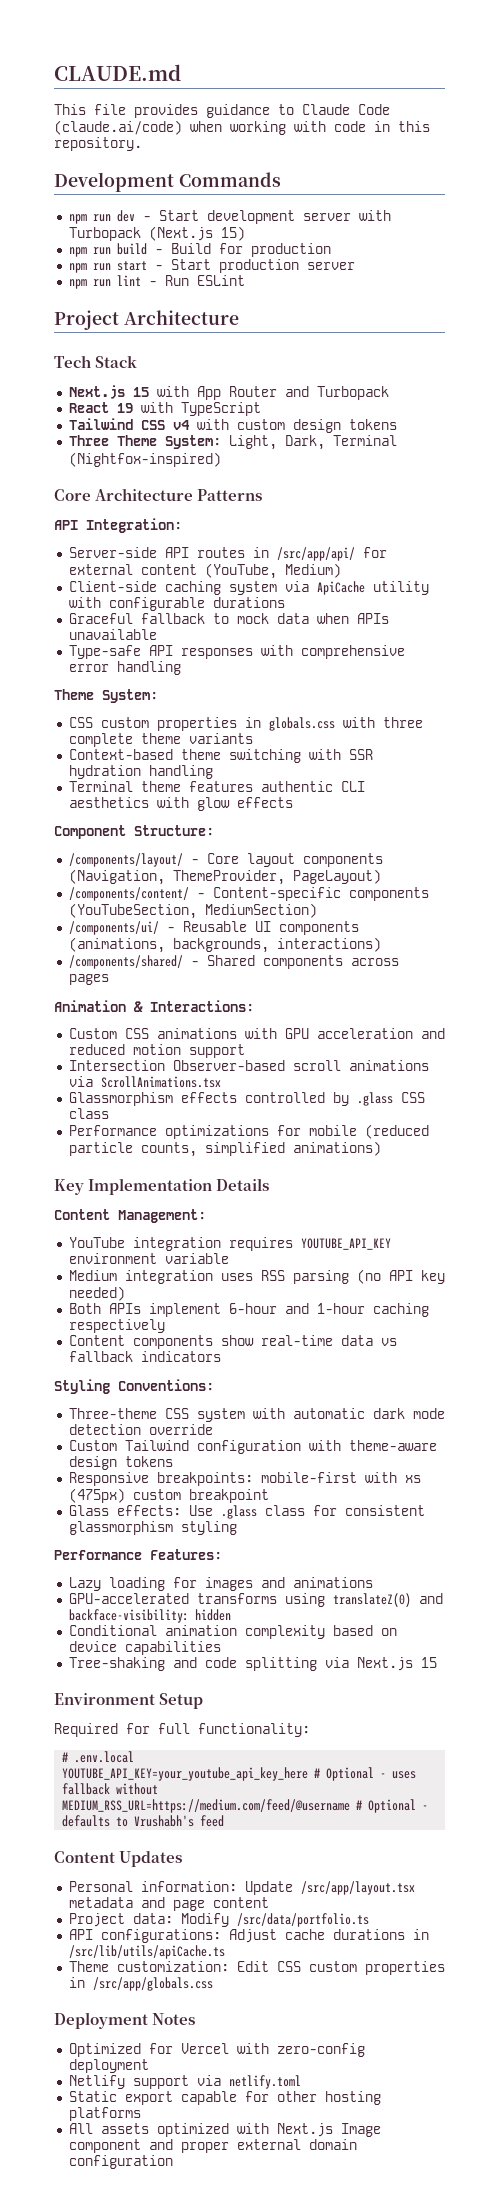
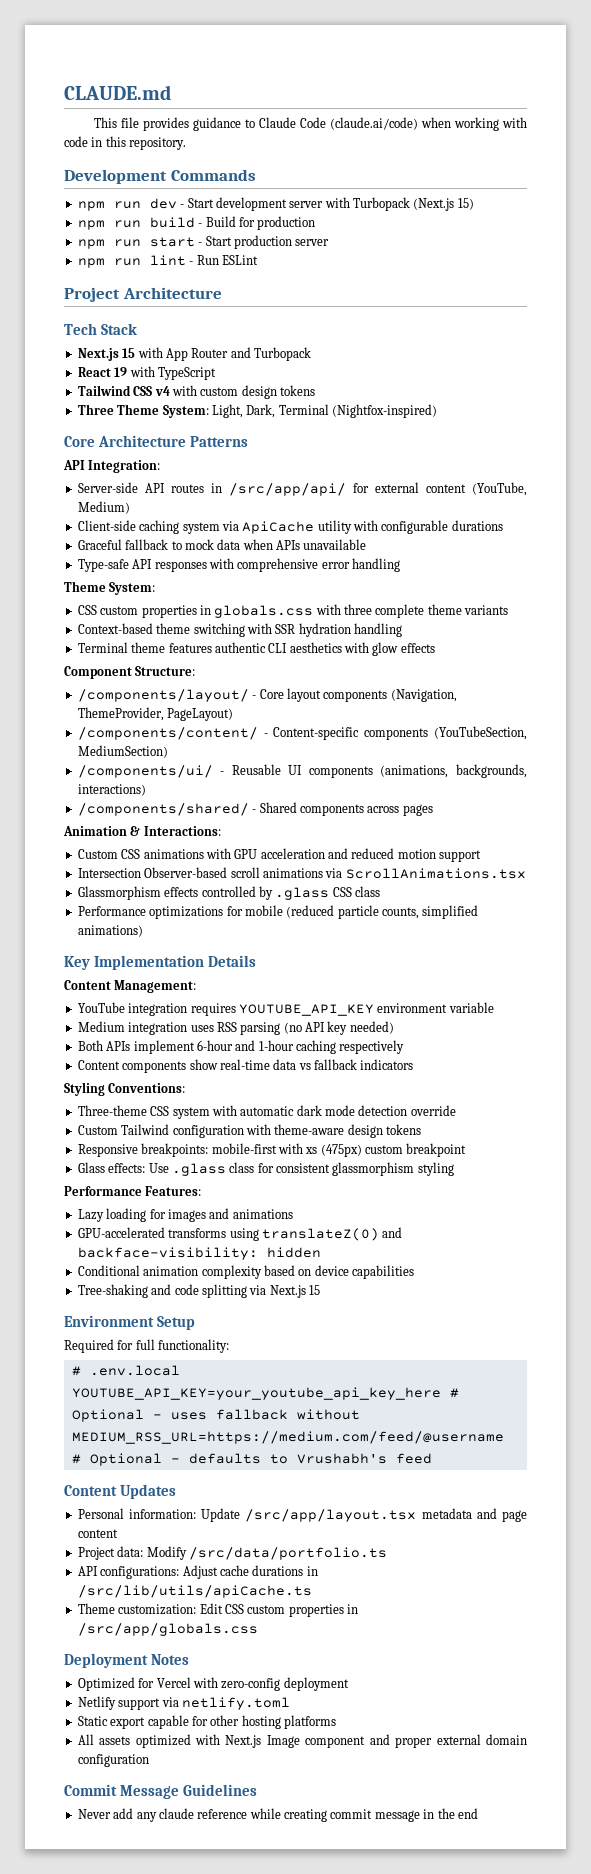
(173, 2162) none -> [64,1784,257,1799] [77,1808,478,1822] // Commit Message Guidelines // Never add any claude reference while creating commit message in the end

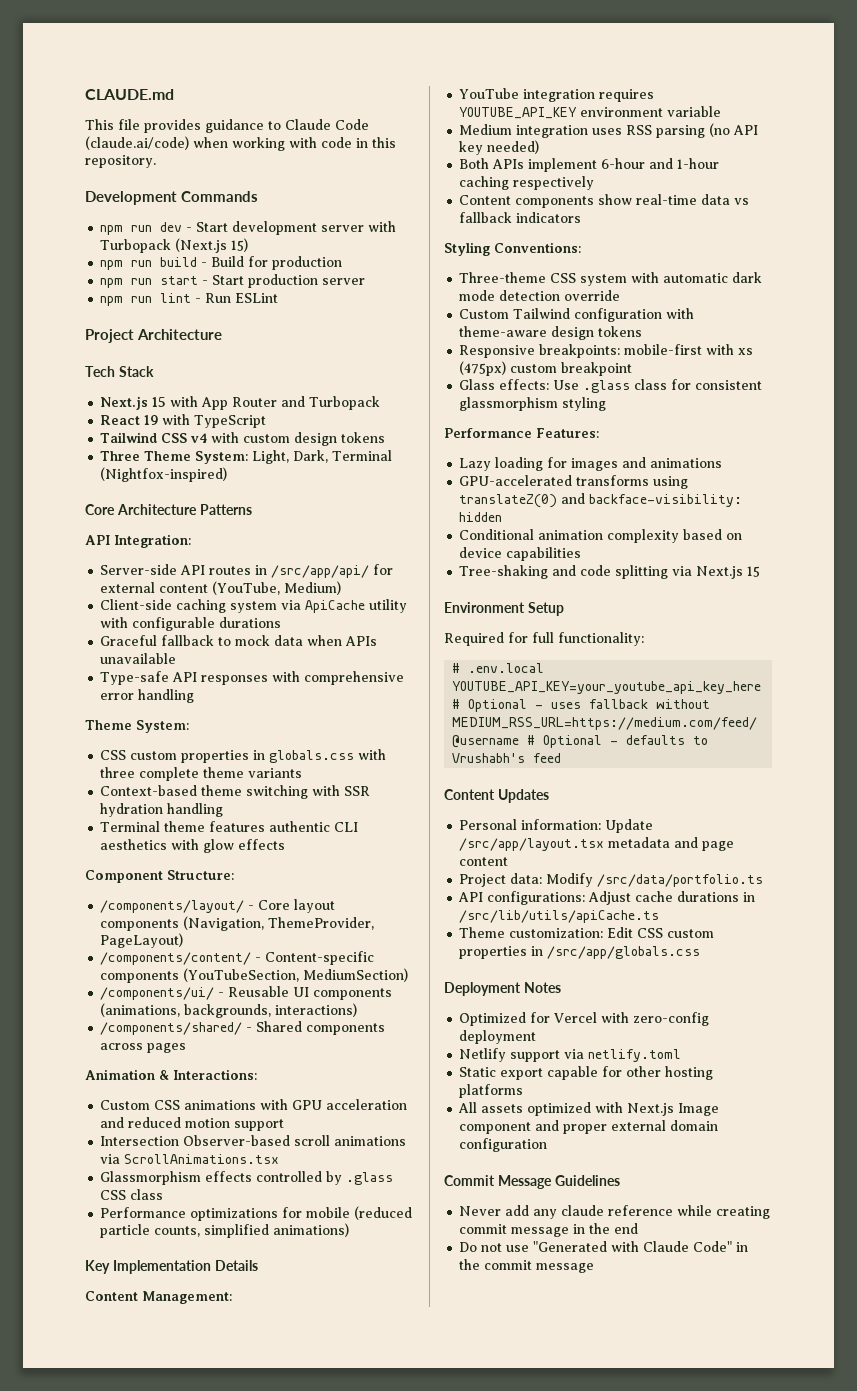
(478, 1813) none -> [459,1241,749,1252] [459,1259,595,1273] // Do not use "Generated with Claude Code" in the commit message

